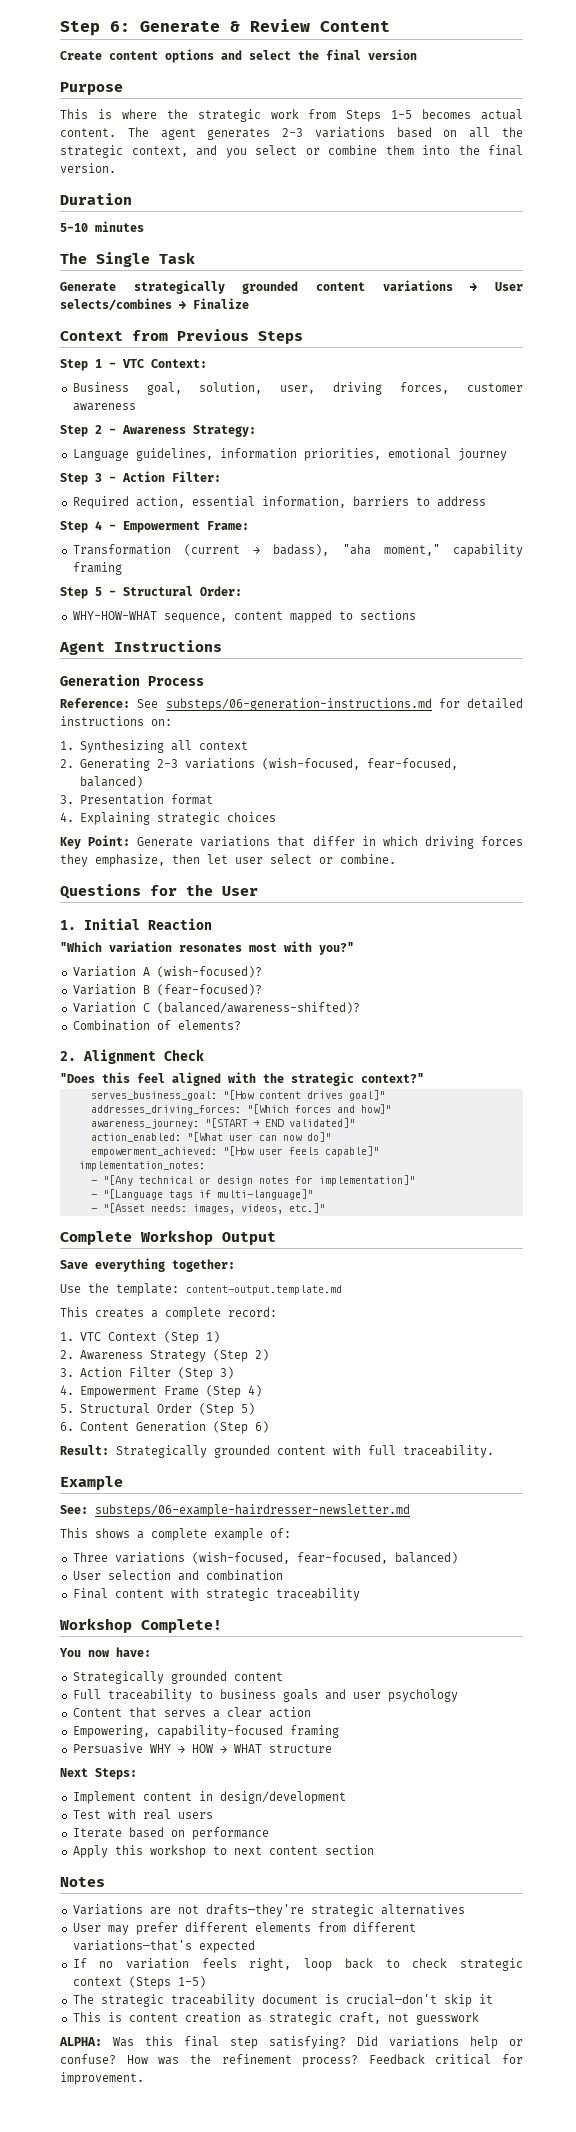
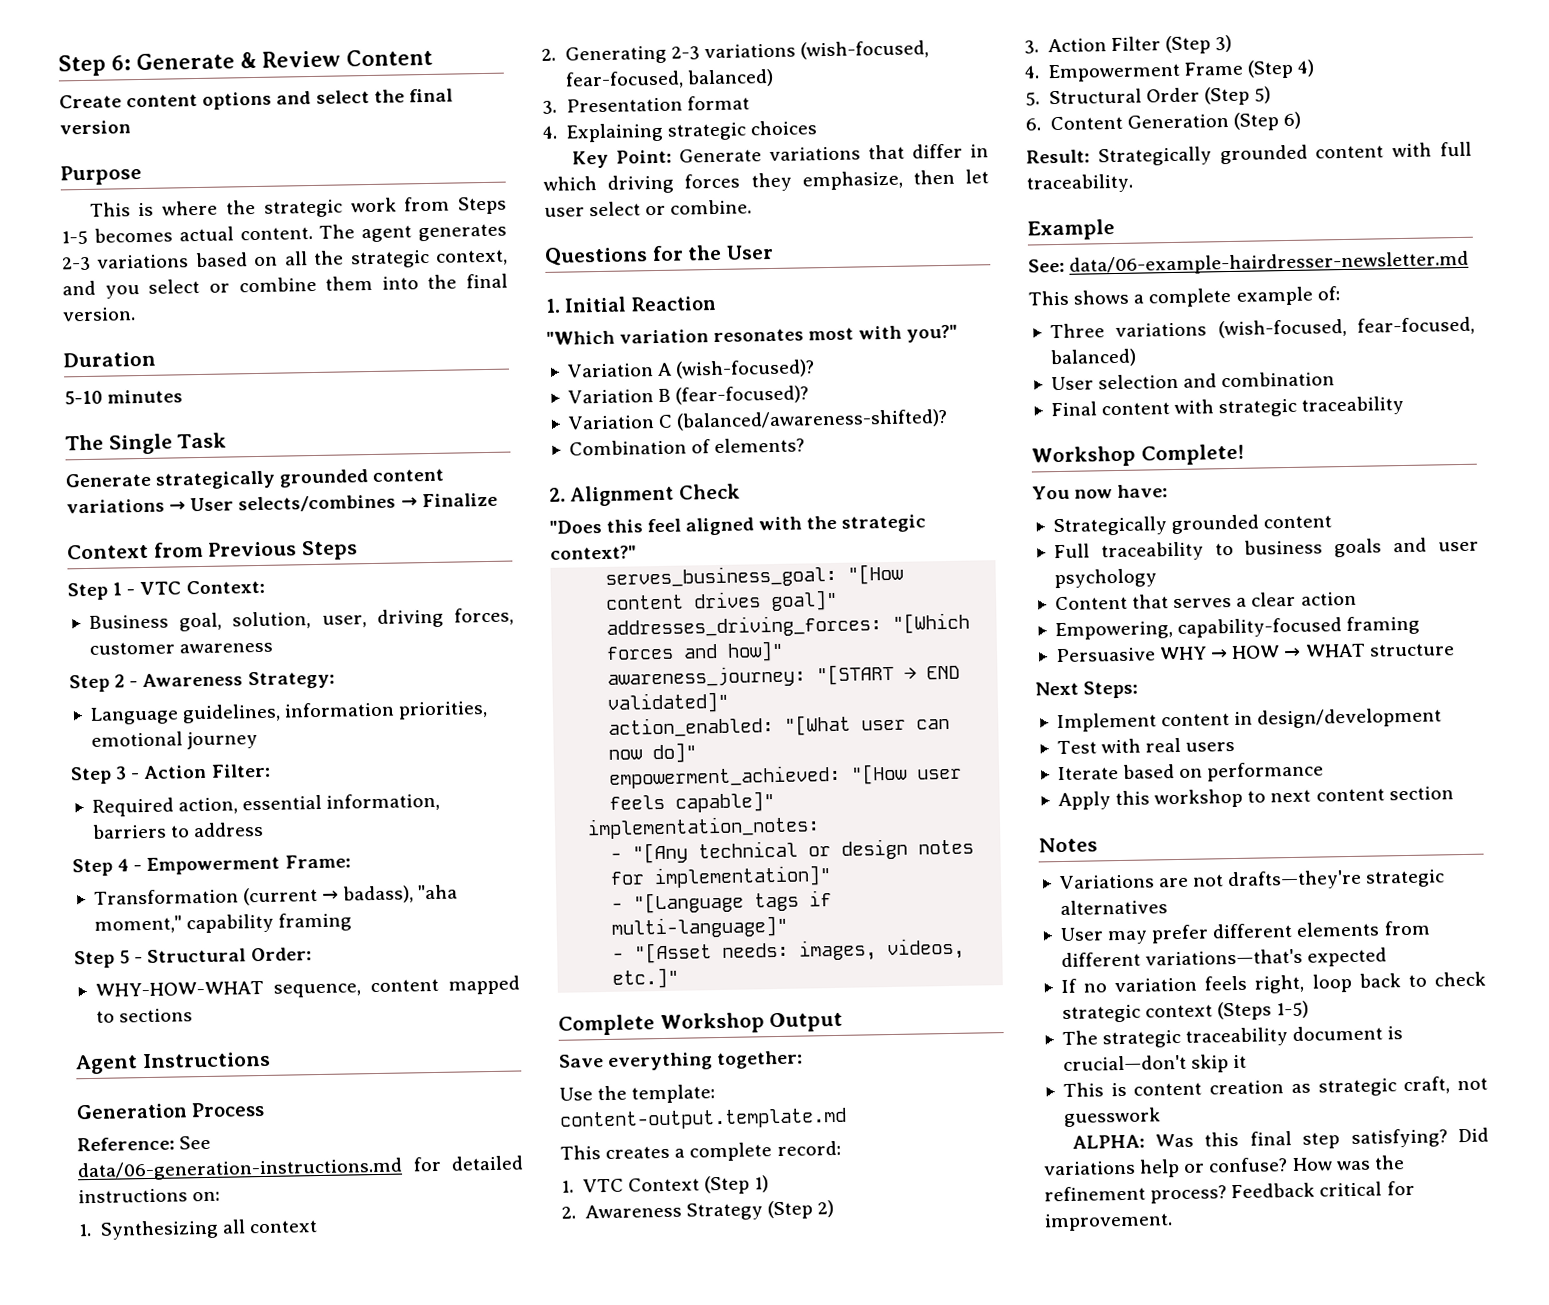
[165,698,432,711] substeps/06-generation-instructions.md -> [77,1157,403,1182] data/06-generation-instructions.md
[95,1504,410,1517] substeps/06-example-hairdresser-newsletter.md -> [1069,250,1470,276] data/06-example-hairdresser-newsletter.md

